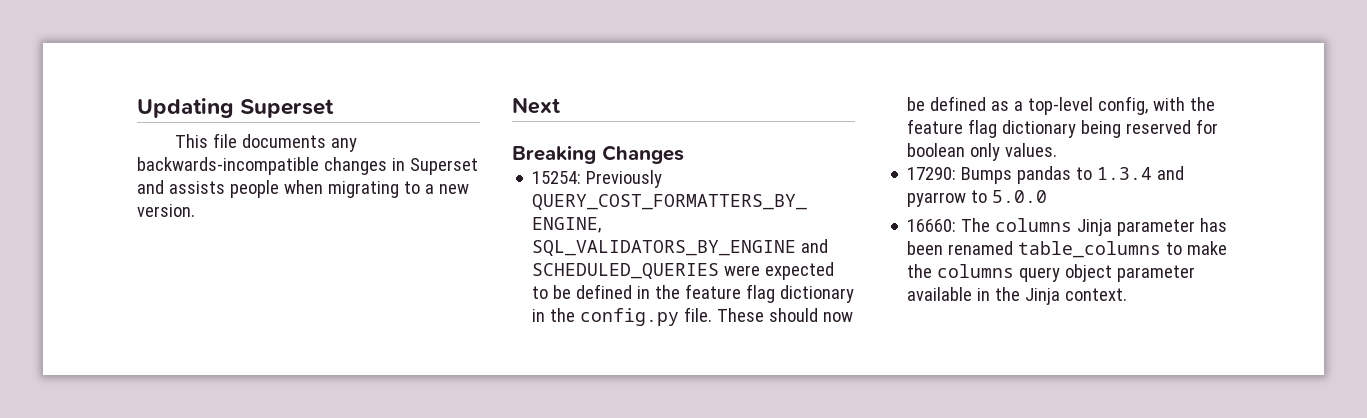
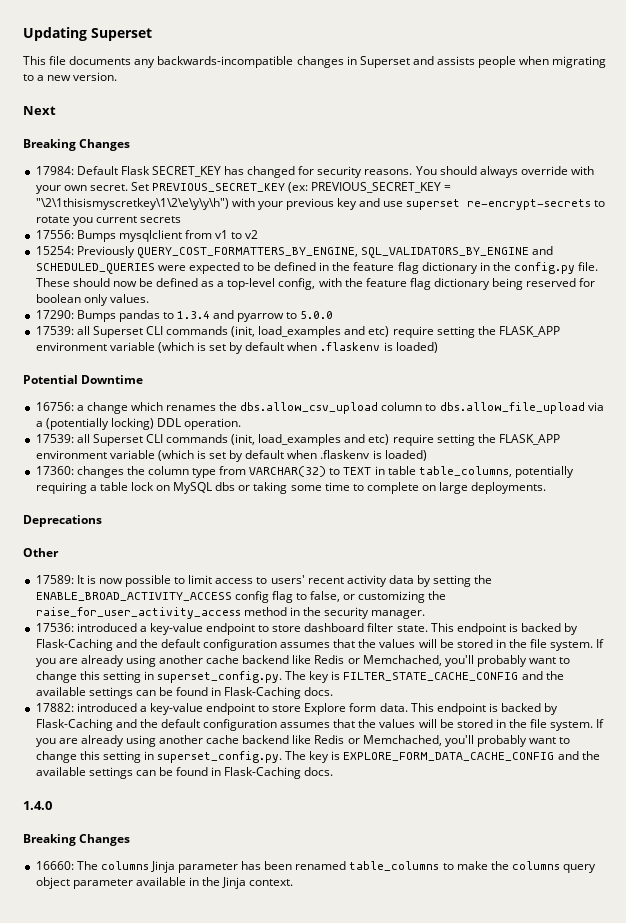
(684, 154) none -> [35,166,595,178] [35,182,452,194] [35,198,606,210] [35,216,181,226] [35,230,259,242] // 17984: Default Flask SECRET_KEY has changed for security reasons. You should always override with your own secret. Set PREVIOUS_SECRET_KEY (ex: PREVIOUS_SECRET_KEY = "\2\1thisismyscretkey\1\2\e\y\y\h") with your previous key and use superset re-encrypt-secrets to rotate you current secrets // 17556: Bumps mysqlclient from v1 to v2
(1048, 196) none -> [35,326,560,338] [35,342,438,354] [23,375,144,384] [35,402,604,414] [35,418,242,430] [35,434,560,446] [35,450,427,462] [35,466,574,478] [35,482,547,494] [23,515,102,527] [23,548,59,557] [35,575,493,587] [35,591,447,603] [35,607,426,619] [35,623,579,635] [35,639,605,651] [35,655,571,667] [35,671,564,683] [35,687,334,699] [35,703,559,715] [35,719,605,731] [35,735,571,747] [35,751,600,763] [35,767,334,779] [23,801,52,810] [23,834,131,846] // 17539: all Superset CLI commands (init, load_examples and etc) require setting the FLASK_APP environment variable (which is set by default when .flaskenv is loaded) // Potential Downtime // 16756: a change which renames the dbs.allow_csv_upload column to dbs.allow_file_upload via a (potentially locking) DDL operation. // 17539: all Superset CLI commands (init, load_examples and etc) require setting the FLASK_APP environment variable (which is set by default when .flaskenv is loaded) // 17360: changes the column type from VARCHAR(32) to TEXT in table table_columns, potentially requiring a table lock on MySQL dbs or taking some time to complete on large deployments. // Deprecations // Other // 17589: It is now possible to limit access to users' recent activity data by setting the ENABLE_BROAD_ACTIVITY_ACCESS config flag to false, or customizing the raise_for_user_activity_access method in the security manager. // 17536: introduced a key-value endpoint to store dashboard filter state. This endpoint is backed by Flask-Caching and the default configuration assumes that the values will be stored in the file system. If you are already using another cache backend like Redis or Memchached, you'll probably want to change this setting in superset_config.py. The key is FILTER_STATE_CACHE_CONFIG and the available settings can be found in Flask-Caching docs. // 17882: introduced a key-value endpoint to store Explore form data. This endpoint is backed by Flask-Caching and the default configuration assumes that the values will be stored in the file system. If you are already using another cache backend like Redis or Memchached, you'll probably want to change this setting in superset_config.py. The key is EXPLORE_FORM_DATA_CACHE_CONFIG and the available settings can be found in Flask-Caching docs. // 1.4.0 // Breaking Changes

